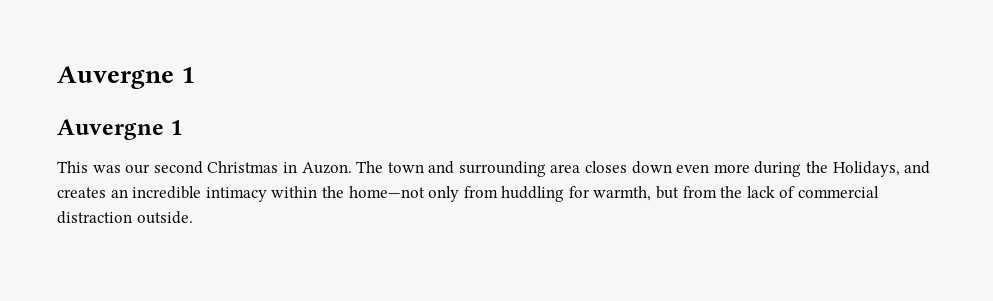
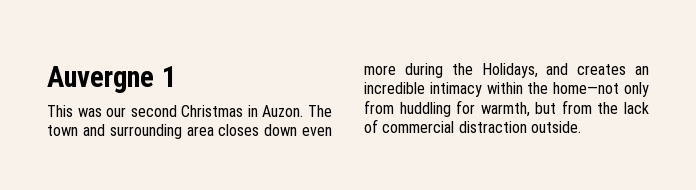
[57,66,196,89] [57,119,183,140] Auvergne 1 // Auvergne 1 -> [47,66,177,93] Auvergne 1

